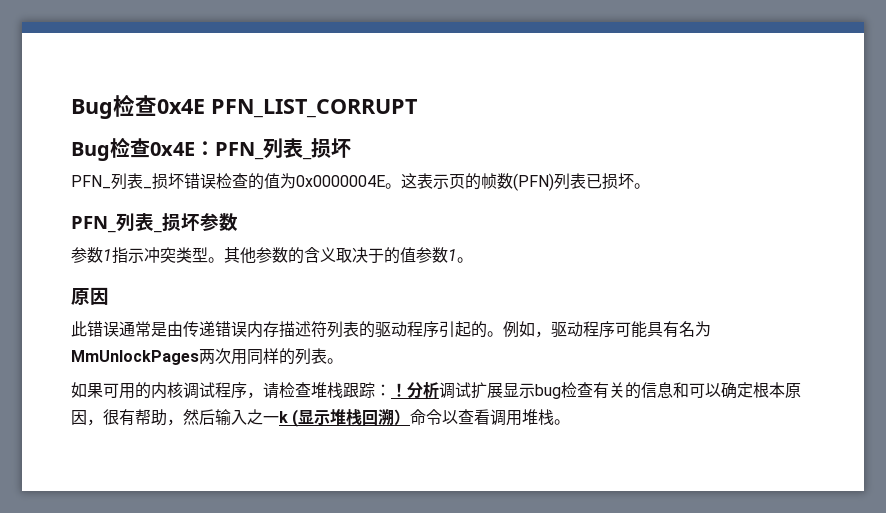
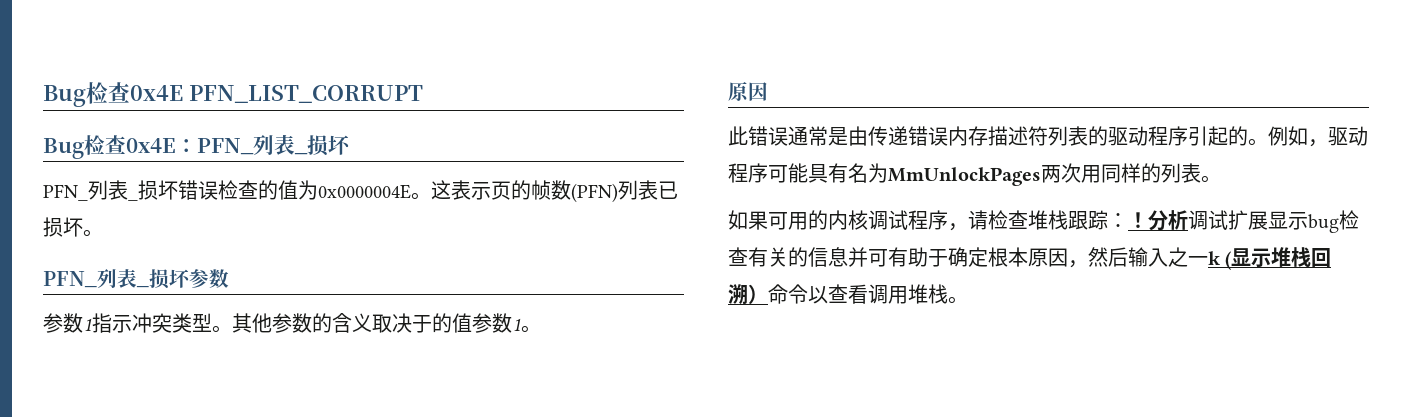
[673,382,721,398] 和可以 -> [848,247,948,267] 并可有助于
[103,409,183,426] 很有帮助， -> (1088, 264) none

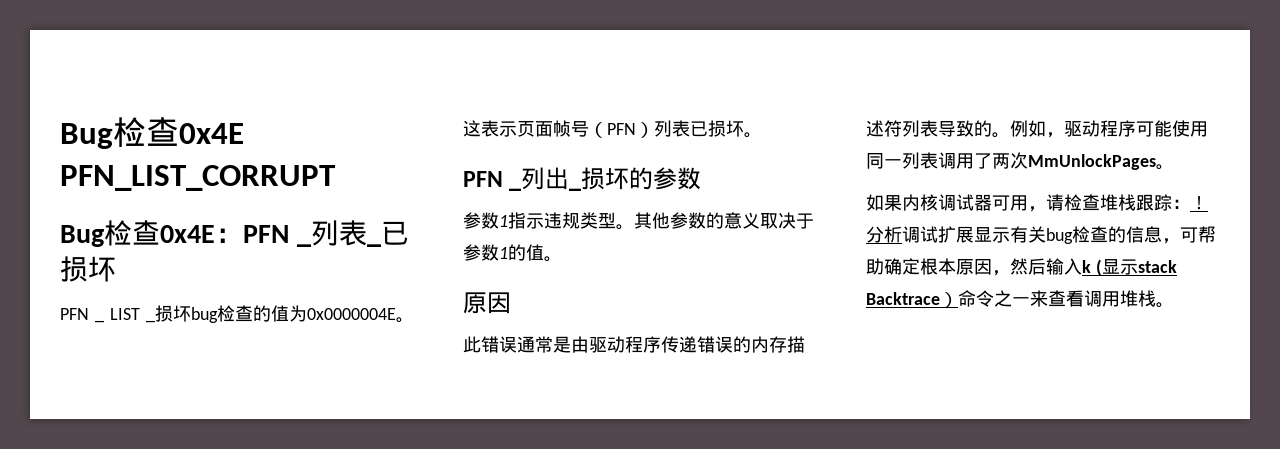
[197,134,308,156] PFN_列表_ -> [243,225,289,243] [296,220,409,247] PFN _列表_已
[43,180,218,201] PFN_列表_损坏错误 -> [60,308,89,320] [95,320,104,323] [110,308,140,320] [146,305,218,323] PFN _ LIST _损坏bug
[511,180,618,203] 的帧数(PFN) -> [535,120,654,138] 面帧号（PFN）
[43,269,190,289] PFN_列表_损坏 -> [463,171,503,187] [509,167,654,191] PFN _列出_损坏的
[132,313,172,333] 冲突 -> [544,212,580,229] 违规
[332,313,352,333] 含 -> [724,212,742,229] 意
[432,313,521,333] 的值参数1 -> [463,244,544,261] 参数1的值
(868, 136) none -> [589,336,661,353] 驱动程序
(948, 136) none -> [733,336,751,353] 的
[1088,126,1228,146] 的驱动程序引起 -> [938,120,974,137] 导致
[808,163,1201,186] 具有名为MmUnlockPages两次用同样的列表 -> [1172,120,1208,137] [866,152,1156,170] 使用同一列表调用了两次MmUnlockPages
[768,210,828,230] 可用的 -> (902, 203) none
[908,210,948,230] 程序 -> [974,194,1028,211] 器可用
[1308,210,1359,233] [728,247,948,267] bug检查有关的信息并可有助于 -> [1010,226,1216,244] [866,258,884,275] 有关bug检查的信息，可帮助
[1168,247,1208,267] 之一 -> (1082, 266) none
[1271,247,1332,267] [728,284,828,304] 堆栈回溯）命令以 -> [1137,260,1177,273] [866,290,1048,308] stack Backtrace）命令之一来

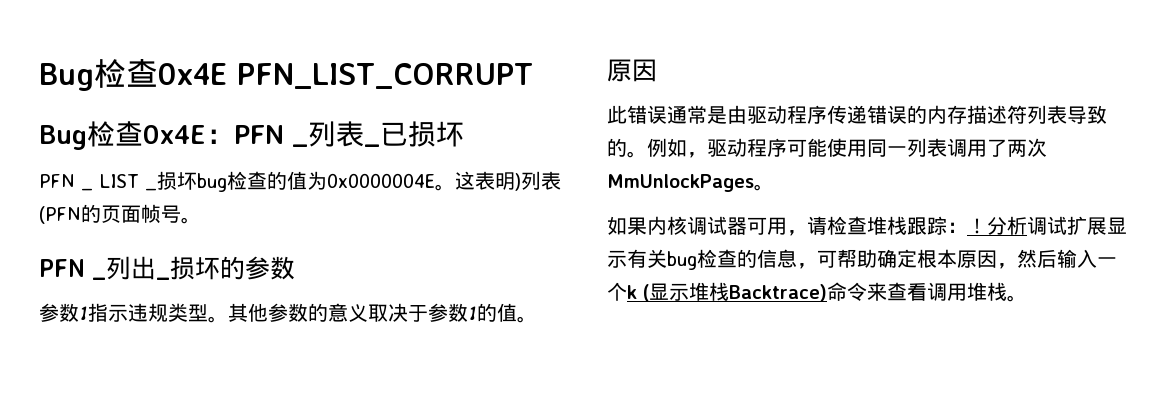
[499,120,744,138] 示页面帧号（PFN）列表已损坏 -> [495,171,561,191] [39,204,181,224] 明)列表(PFN的页面帧号
(1082, 266) none -> [1097,257,1117,266] [607,282,627,301] 一个
[1137,260,1177,273] [866,290,1030,308] stack Backtrace）命令之一 -> [689,282,867,302] 堆栈Backtrace)命令

